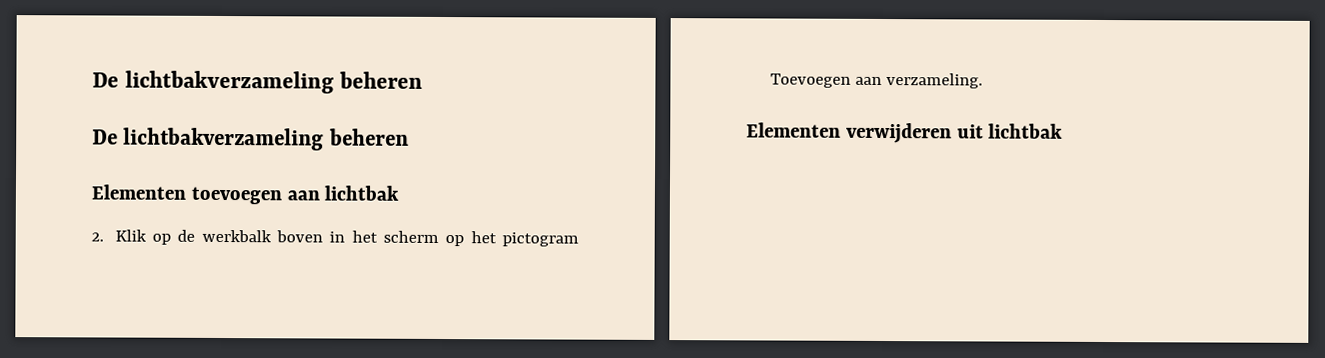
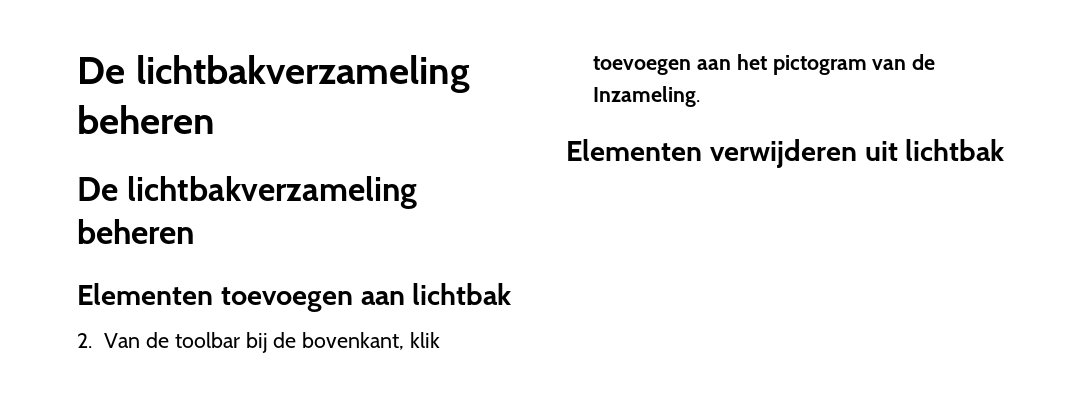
[114,229,579,247] [769,73,983,89] Klik op de werkbalk boven in het scherm op het pictogram Toevoegen aan verzameling. -> [104,332,441,353] [593,54,936,75] [593,86,701,107] Van de toolbar bij de bovenkant, klik toevoegen aan het pictogram van de Inzameling.

